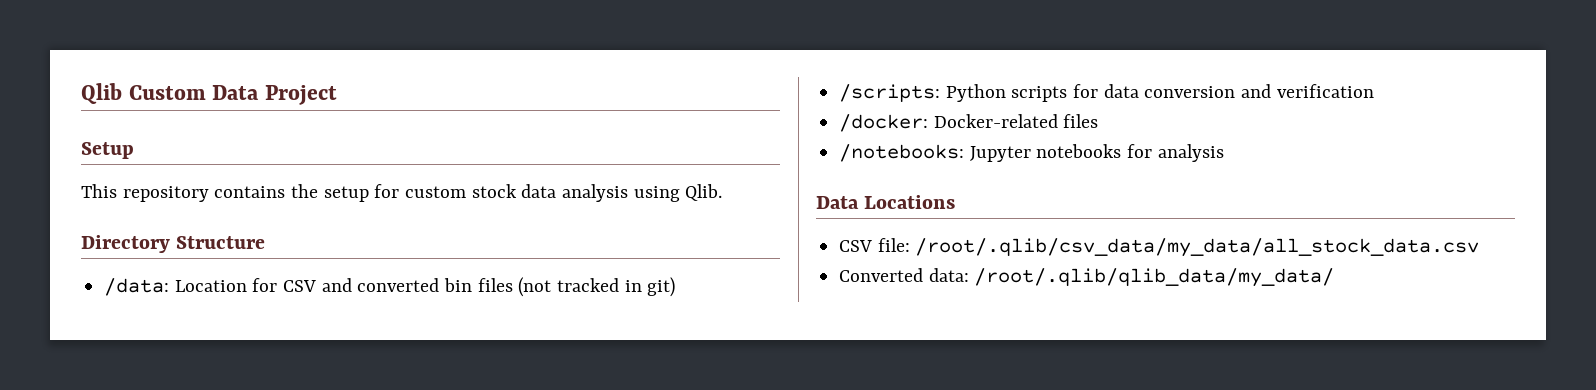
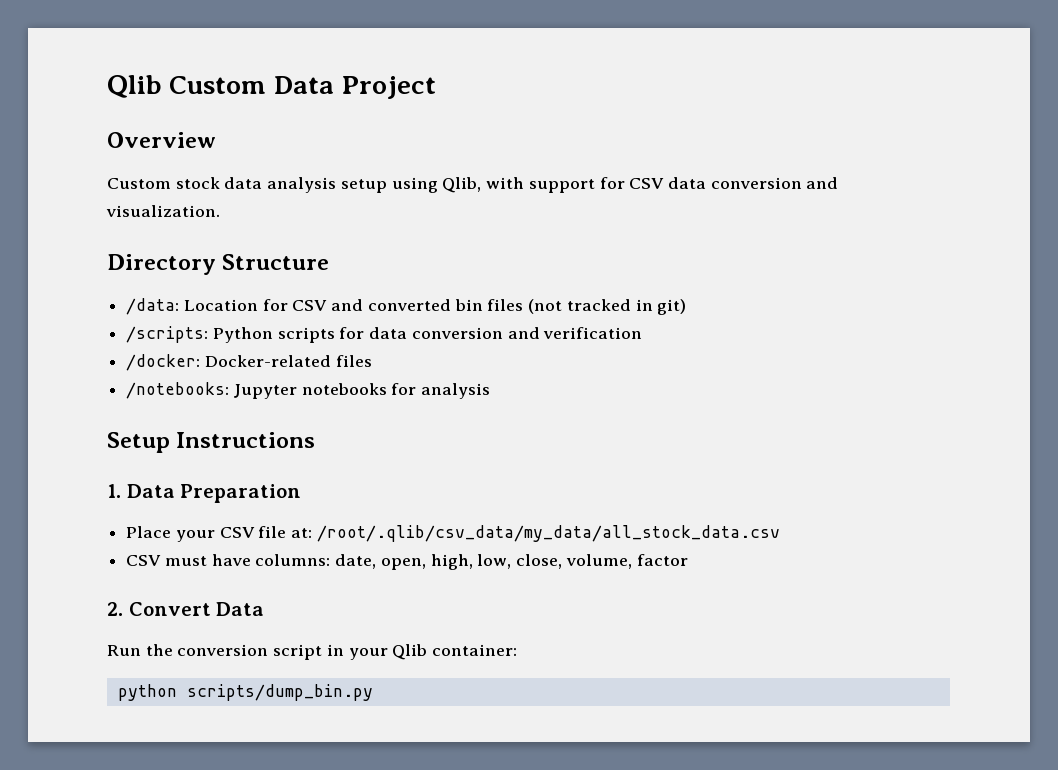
[81,142,134,159] [81,184,723,202] Setup // This repository contains the setup for custom stock data analysis using Qlib. -> [107,132,216,148] [107,177,839,193] [106,205,220,217] Overview // Custom stock data analysis setup using Qlib, with support for CSV data conversion and visualization.
[816,195,956,209] [839,238,1480,257] [839,268,1335,287] Data Locations // CSV file: /root/.qlib/csv_data/my_data/all_stock_data.csv // Converted data: /root/.qlib/qlib_data/my_data/ -> [107,432,316,453] [107,484,302,503] [126,525,780,542] [126,554,688,570] [107,602,265,616] [107,644,518,660] [117,684,373,701] Setup Instructions // 1. Data Preparation // Place your CSV file at: /root/.qlib/csv_data/my_data/all_stock_data.csv // CSV must have columns: date, open, high, low, close, volume, factor // 2. Convert Data // Run the conversion script in your Qlib container: // python scripts/dump_bin.py

